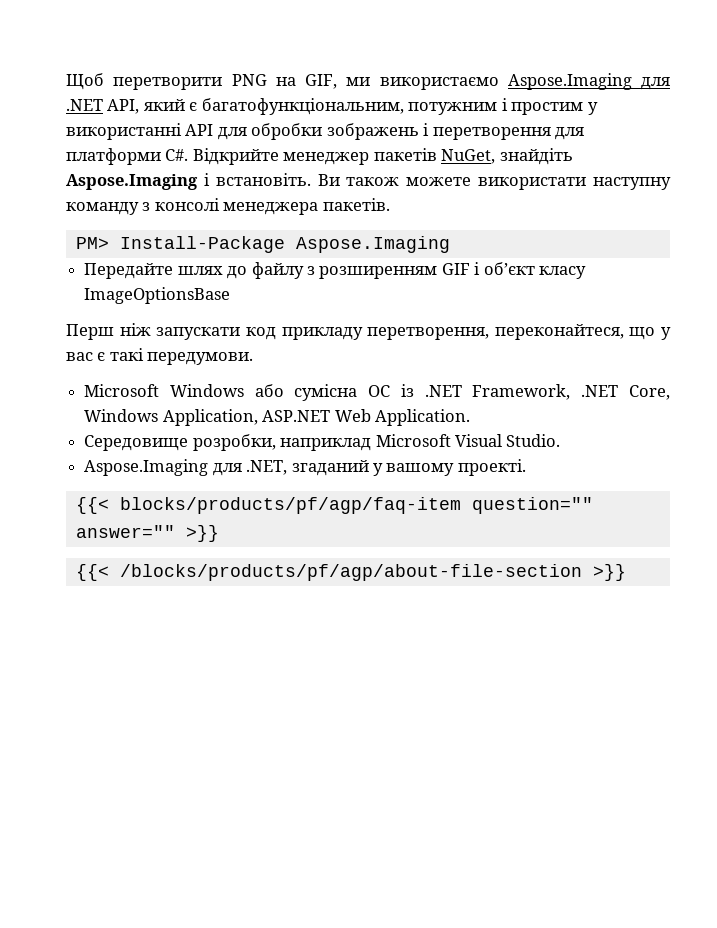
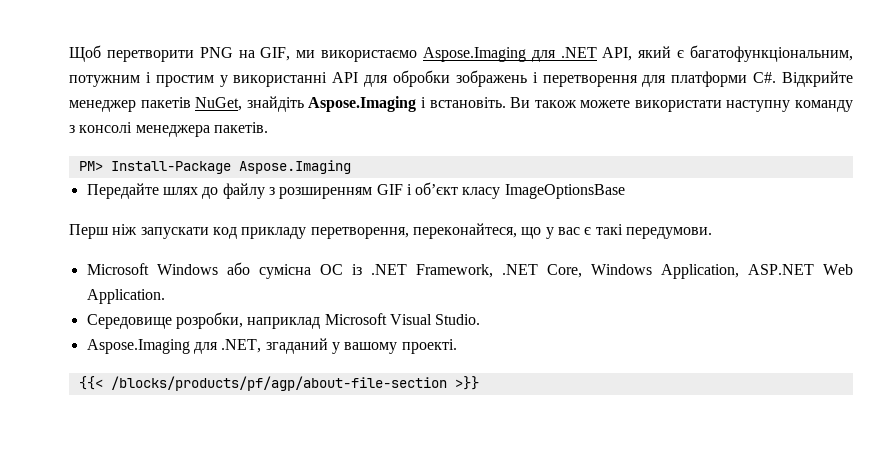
[75,497,593,514] [75,525,219,542] // {{< blocks/products/pf/agp/faq-item question="" answer="" >}} -> (457, 346) none

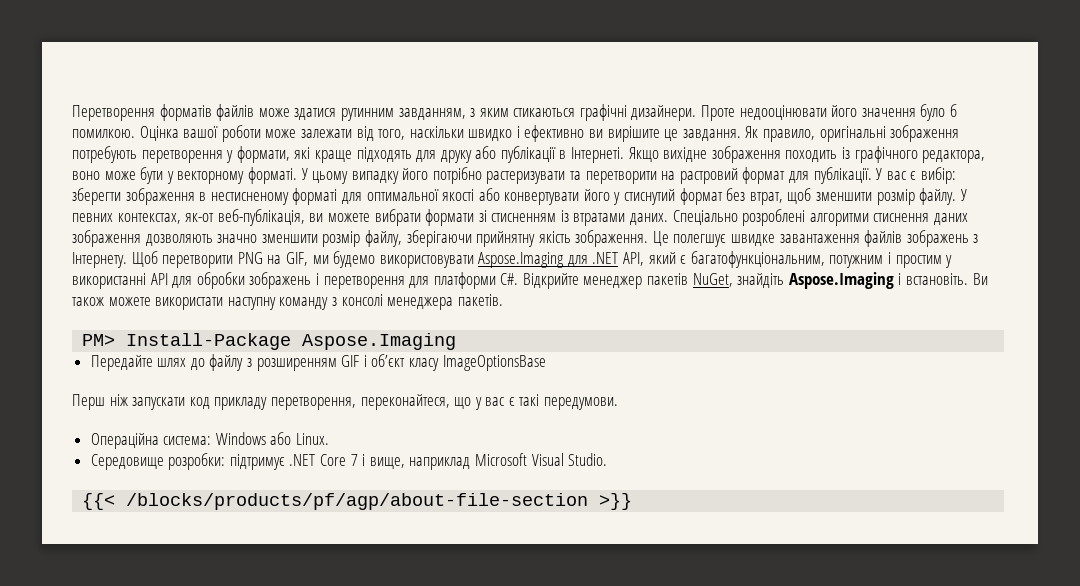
(69, 53) none -> [72,104,958,121] [72,125,960,142] [72,146,986,163] [72,167,956,184] [72,188,967,205] [72,209,969,226] [72,230,979,247] [72,252,127,268] Перетворення форматів файлів може здатися рутинним завданням, з яким стикаються графічні дизайнери. Проте недооцінювати його значення було б помилкою. Оцінка вашої роботи може залежати від того, наскільки швидко і ефективно ви вирішите це завдання. Як правило, оригінальні зображення потребують перетворення у формати, які краще підходять для друку або публікації в Інтернеті. Якщо вихідне зображення походить із графічного редактора, воно може бути у векторному форматі. У цьому випадку його потрібно растеризувати та перетворити на растровий формат для публікації. У вас є вибір: зберегти зображення в нестисненому форматі для оптимальної якості або конвертувати його у стиснутий формат без втрат, щоб зменшити розмір файлу. У певних контекстах, як-от веб-публікація, ви можете вибрати формати зі стисненням із втратами даних. Спеціально розроблені алгоритми стиснення даних зображення дозволяють значно зменшити розмір файлу, зберігаючи прийнятну якість зображення. Це полегшує швидке завантаження файлів зображень з Інтернету.
[321,50,418,62] використаємо -> [333,251,474,268] будемо використовувати
[86,262,854,279] [86,289,165,304] [86,312,481,329] [86,338,457,354] Microsoft Windows або сумісна ОС із .NET Framework, .NET Core, Windows Application, ASP.NET Web Application. // Середовище розробки, наприклад Microsoft Visual Studio. // Aspose.Imaging для .NET, згаданий у вашому проекті. -> [90,432,330,449] [90,453,608,470] Операційна система: Windows або Linux. // Середовище розробки: підтримує .NET Core 7 і вище, наприклад Microsoft Visual Studio.

